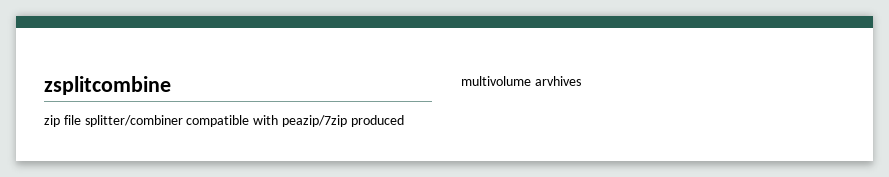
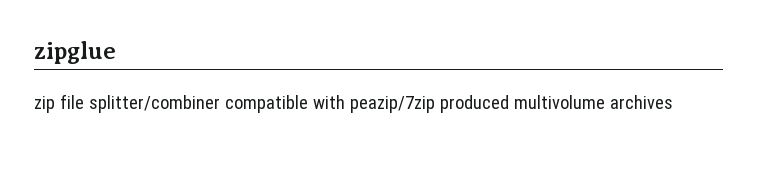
[44,76,171,95] zsplitcombine -> [34,41,116,64] zipglue
[534,76,581,86] arvhives -> [609,95,673,109] archives

